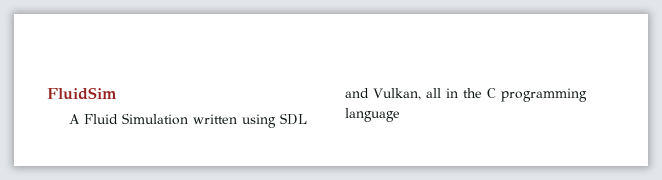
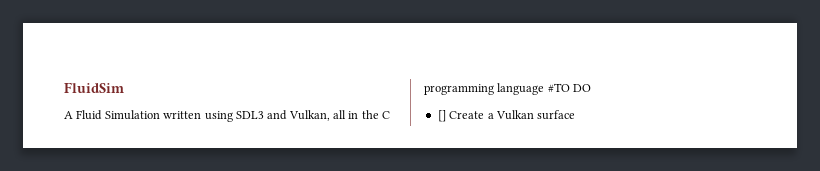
[279,113,307,125] SDL -> [235,111,264,119] SDL3
(400, 115) none -> [547,83,592,92] [437,110,576,122] #TO DO // [] Create a Vulkan surface

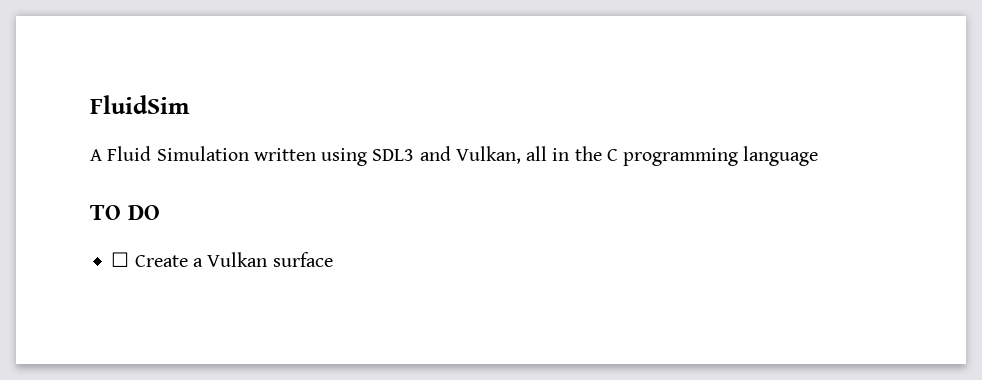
[547,83,570,92] #TO -> [90,205,121,220] // TO
[437,110,446,122] [] -> [111,252,130,267] ☐

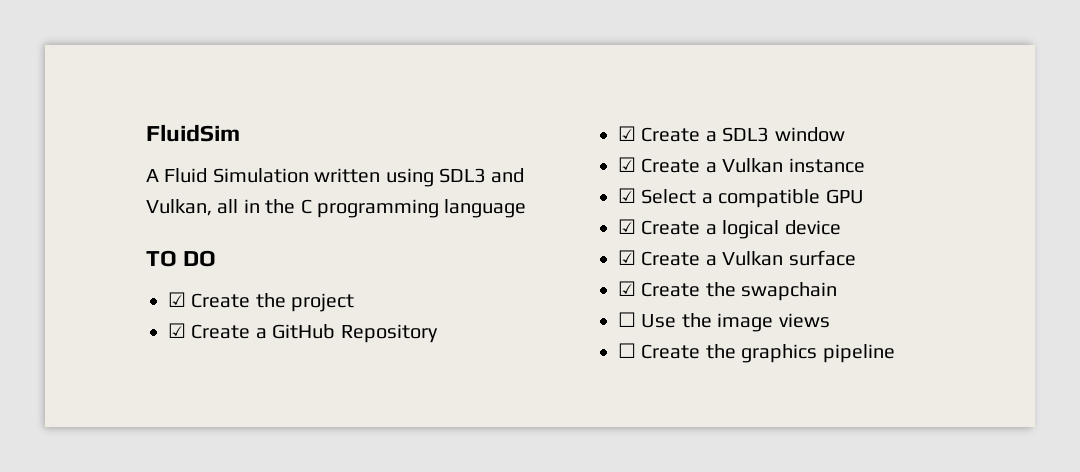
[111,252,333,267] ☐ Create a Vulkan surface -> [168,292,355,312] [168,323,438,343] [618,126,845,142] [618,157,865,173] [618,188,864,208] [618,219,841,239] [618,250,856,266] [618,281,838,301] [618,312,830,332] [618,343,895,363] ☑ Create the project // ☑ Create a GitHub Repository // ☑ Create a SDL3 window // ☑ Create a Vulkan instance // ☑ Select a compatible GPU // ☑ Create a logical device // ☑ Create a Vulkan surface // ☑ Create the swapchain // ☐ Use the image views // ☐ Create the graphics pipeline

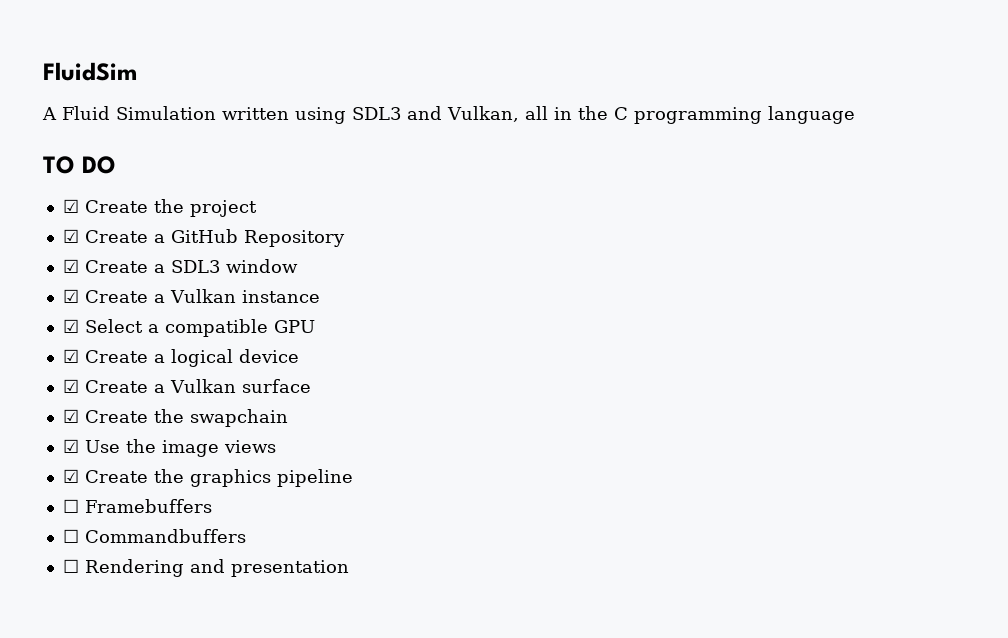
[618,312,636,327] ☐ -> [62,439,79,453] ☑
[618,343,636,358] ☐ -> [62,469,79,483] ☑
(895, 353) none -> [62,499,212,513] [62,529,246,543] [62,559,349,577] // ☐ Framebuffers // ☐ Commandbuffers // ☐ Rendering and presentation

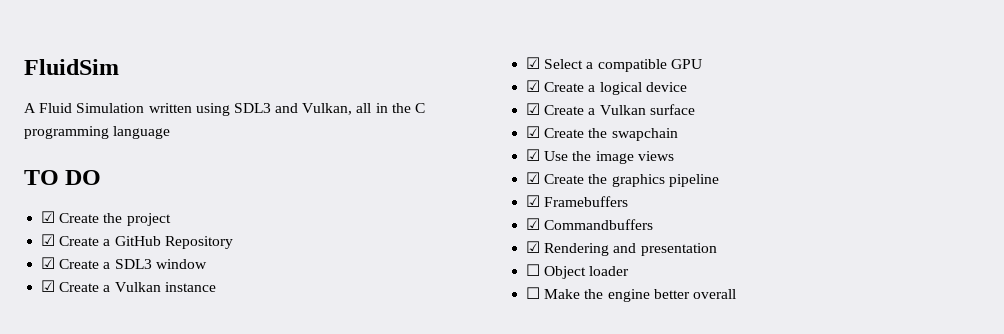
[62,499,79,513] ☐ -> [526,195,541,207] ☑
[62,529,79,543] ☐ -> [526,218,541,230] ☑
[62,559,79,573] ☐ -> [526,241,541,253] ☑
(349, 568) none -> [526,264,630,279] [526,287,736,302] // ☐ Object loader // ☐ Make the engine better overall

